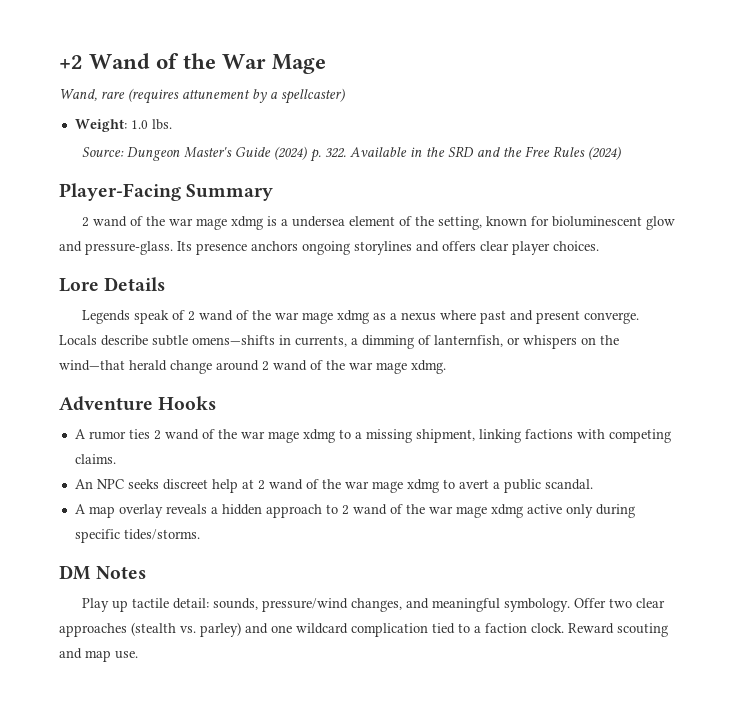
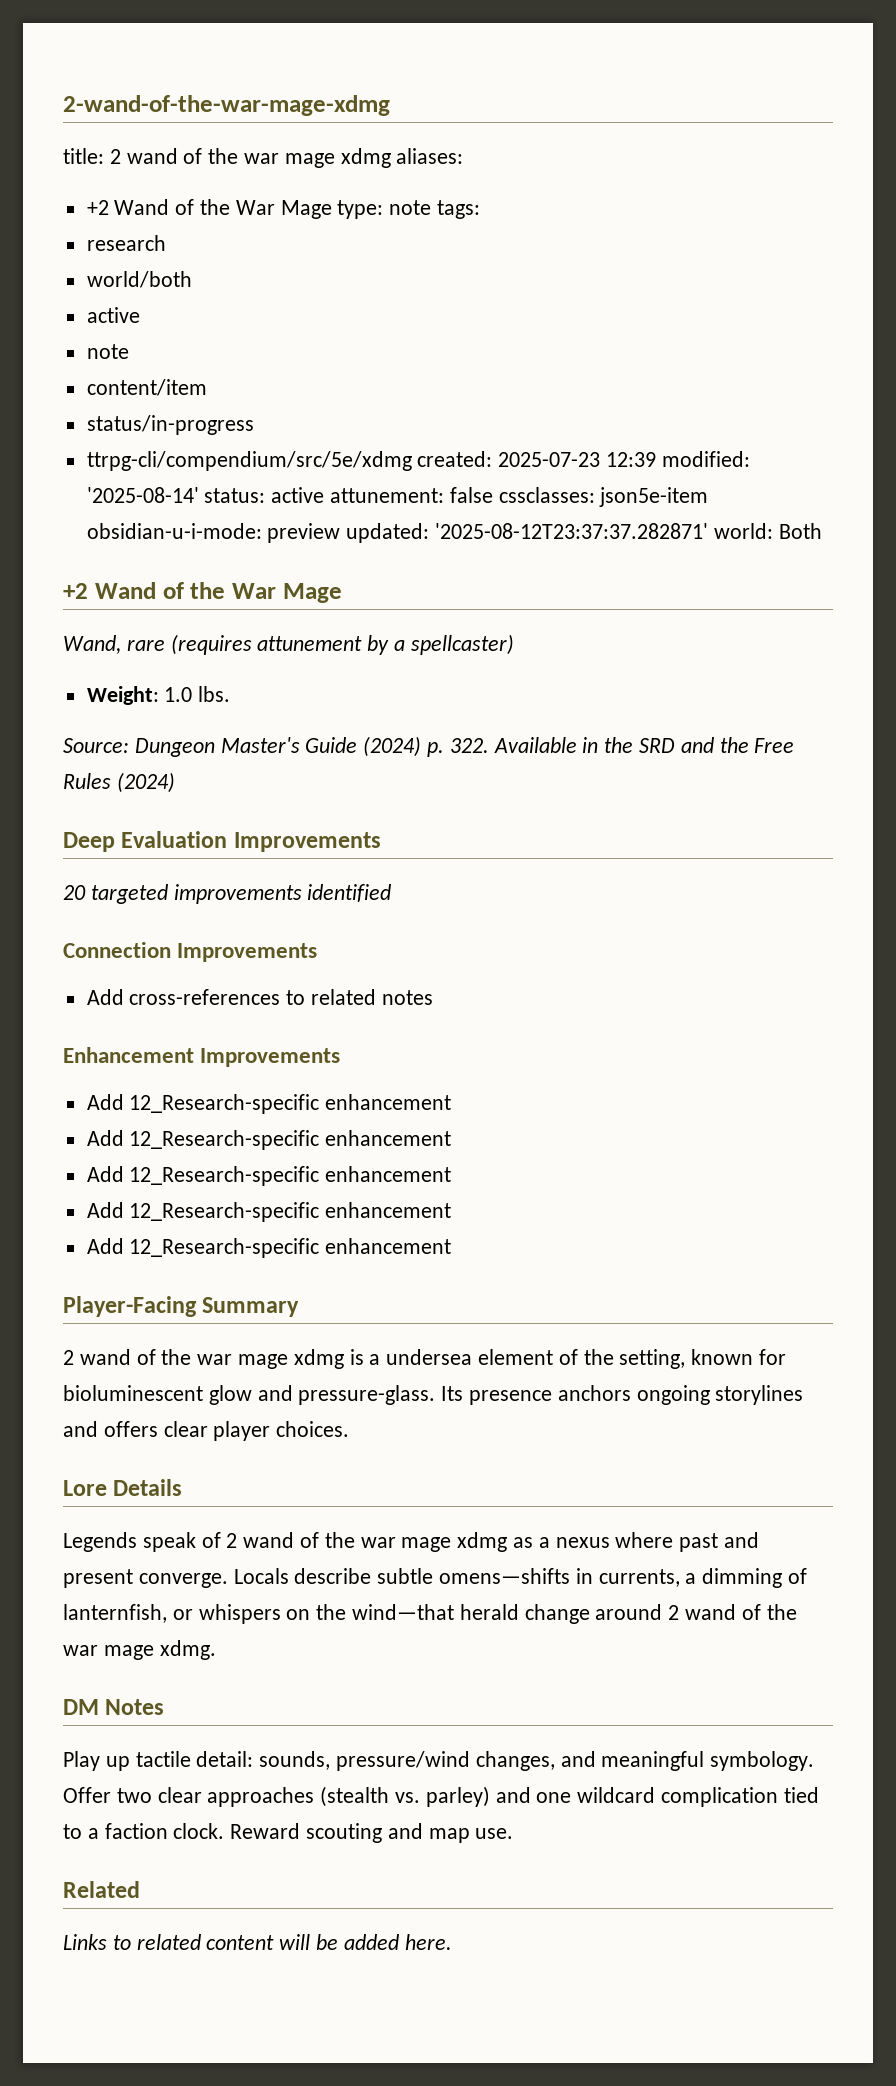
(59, 62) none -> [63,95,390,116] [63,148,464,168] [86,199,481,219] [86,235,166,251] [86,271,192,288] [86,307,140,323] [86,344,129,359] [86,379,207,396] [86,415,254,435] [86,451,750,471] [86,487,709,507] [86,523,822,543] 2-wand-of-the-war-mage-xdmg // title: 2 wand of the war mage xdmg aliases: // +2 Wand of the War Mage type: note tags: // research // world/both // active // note // content/item // status/in-progress // ttrpg-cli/compendium/src/5e/xdmg created: 2025-07-23 12:39 modified: '2025-08-14' status: active attunement: false cssclasses: json5e-item obsidian-u-i-mode: preview updated: '2025-08-12T23:37:37.282871' world: Both //
(622, 153) none -> [63,831,381,852] [63,884,392,904] [63,942,318,962] [86,989,433,1005] [63,1047,341,1067] [86,1094,452,1114] [86,1130,452,1150] [86,1166,452,1186] [86,1202,452,1222] [86,1238,452,1258] // Deep Evaluation Improvements // 20 targeted improvements identified // Connection Improvements // Add cross-references to related notes // Enhancement Improvements // Add 12_Research-specific enhancement // Add 12_Research-specific enhancement // Add 12_Research-specific enhancement // Add 12_Research-specific enhancement // Add 12_Research-specific enhancement
[59,396,217,411] [74,429,671,443] [74,454,116,464] [74,479,593,493] [74,504,635,518] [74,529,200,543] // Adventure Hooks // A rumor ties 2 wand of the war mage xdmg to a missing shipment, linking factions with competing claims. // An NPC seeks discreet help at 2 wand of the war mage xdmg to avert a public scandal. // A map overlay reveals a hidden approach to 2 wand of the war mage xdmg active only during specific tides/storms. -> (216, 1650) none
(138, 655) none -> [63,1881,140,1898] [63,1934,452,1950] // Related // Links to related content will be added here.

